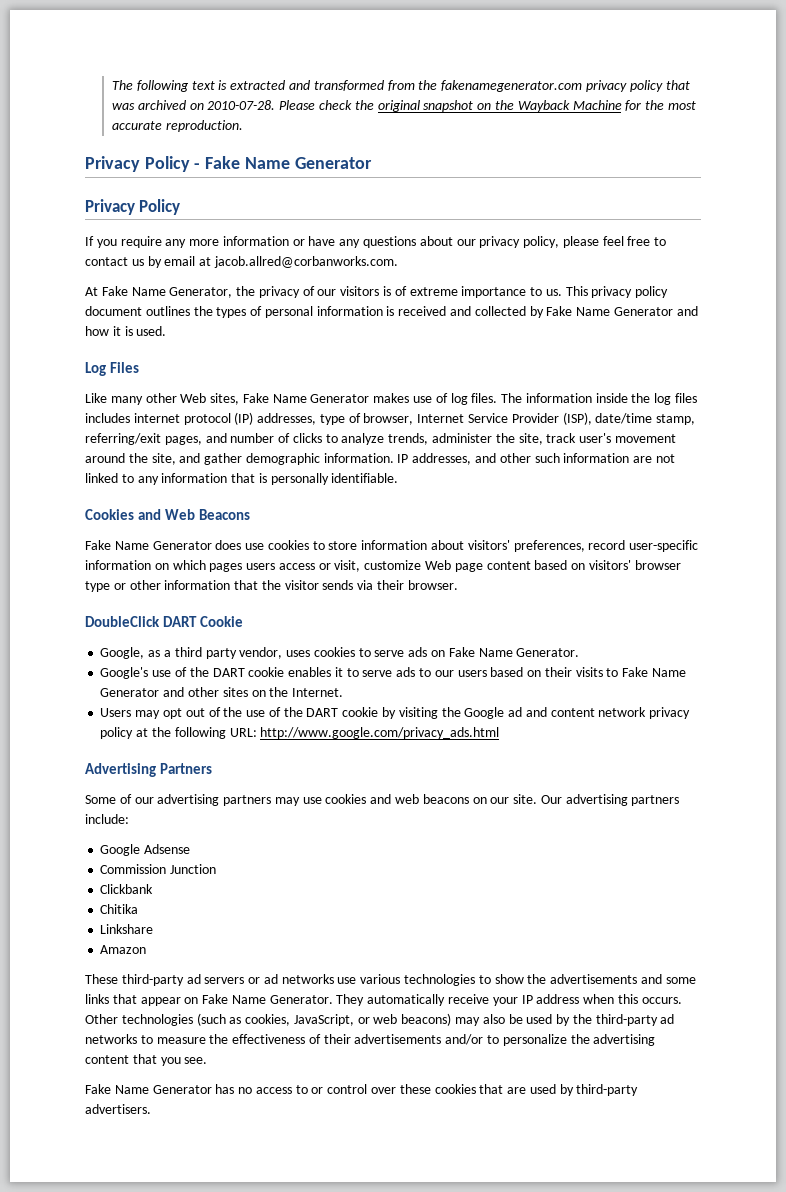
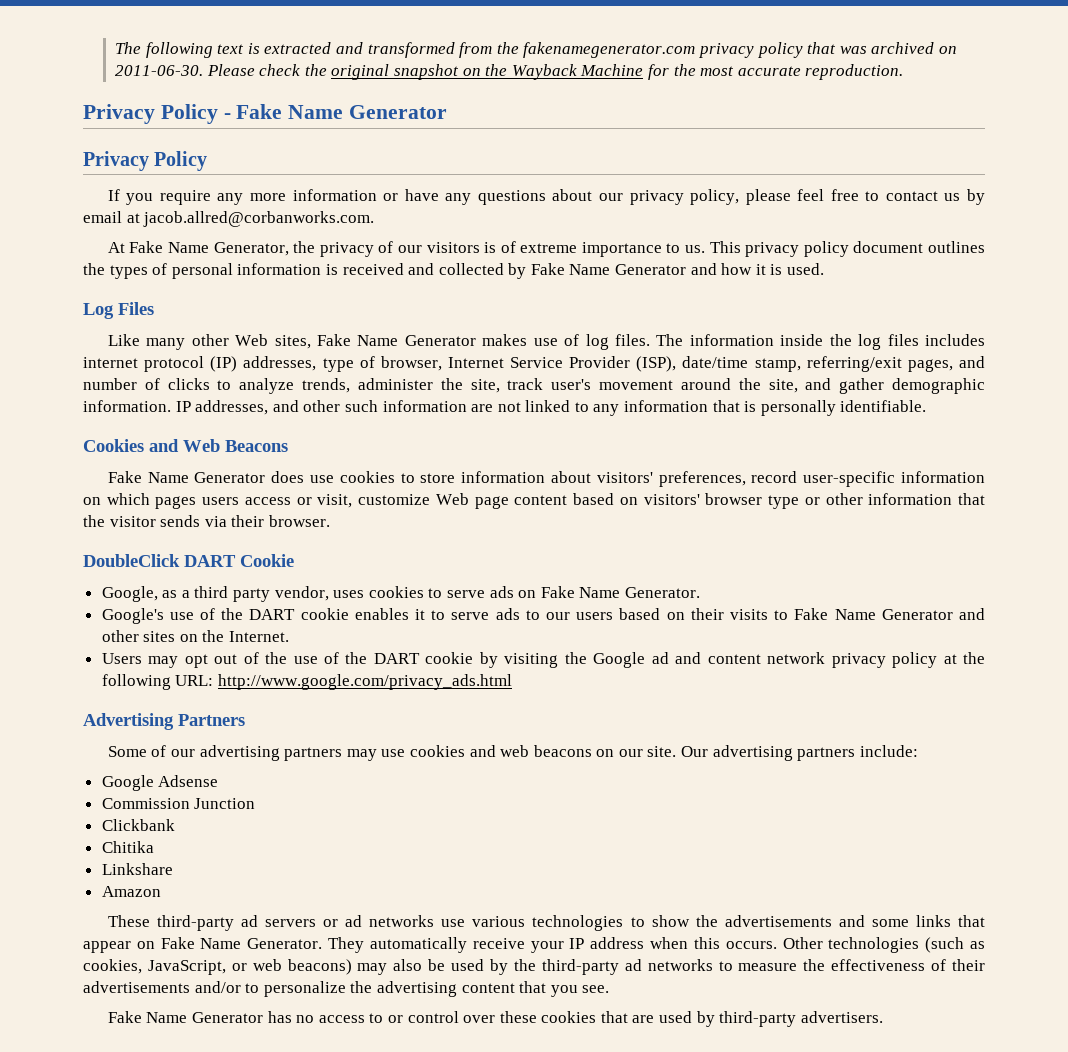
[207,100,276,110] 2010-07-28. -> [115,65,204,76] 2011-06-30.

